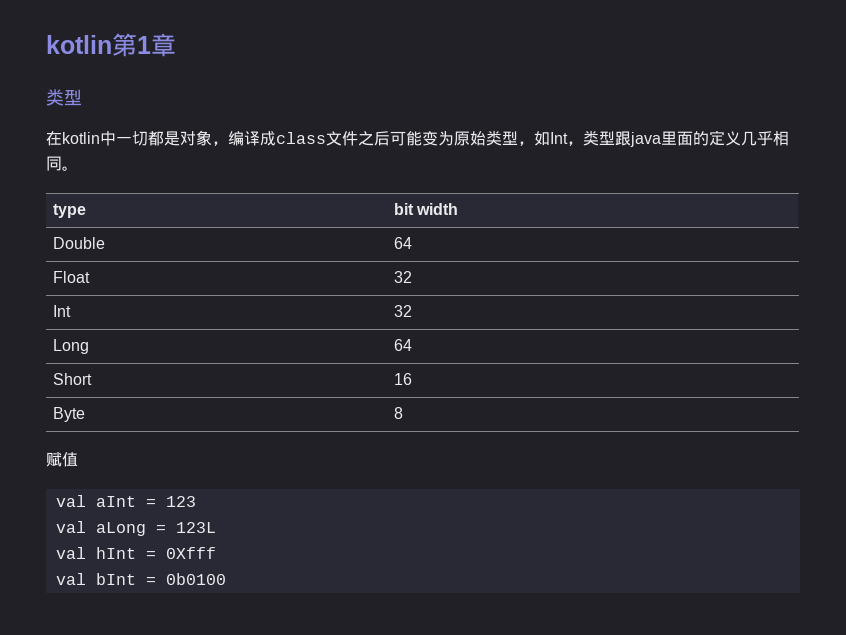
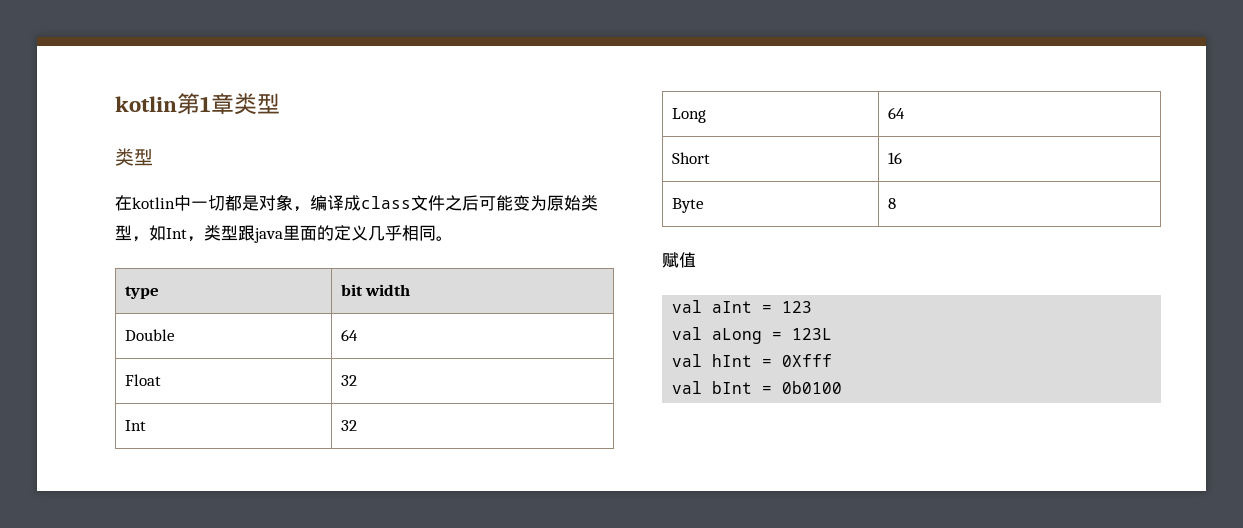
(176, 45) none -> [234,93,280,115] 类型

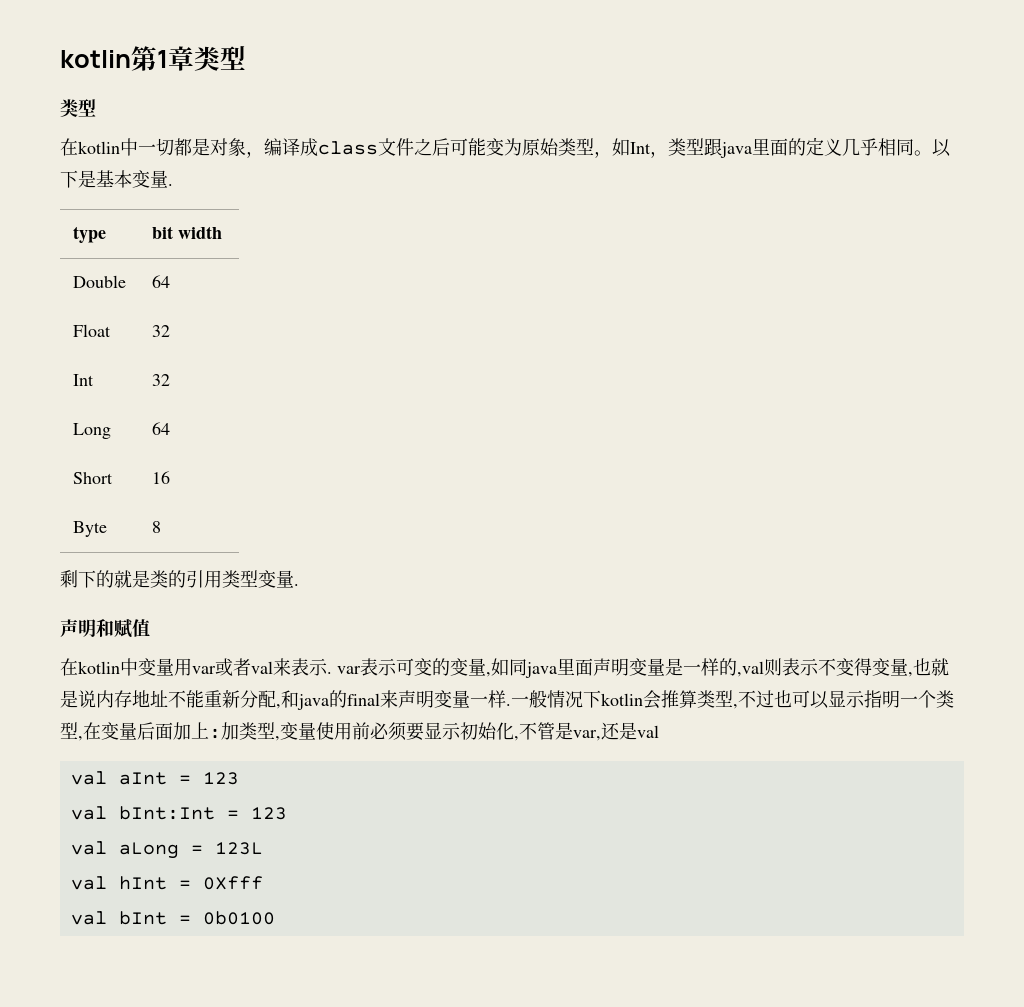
(453, 238) none -> [932,139,951,157] [60,170,173,188] 以下是基本变量.
[662,252,696,268] 赋值 -> [60,570,299,588] [60,619,150,638] [60,658,949,678] [60,690,954,710] [60,722,659,741] 剩下的就是类的引用类型变量. // 声明和赋值 // 在kotlin中变量用var或者val来表示. var表示可变的变量,如同java里面声明变量是一样的,val则表示不变得变量,也就是说内存地址不能重新分配,和java的final来声明变量一样.一般情况下kotlin会推算类型,不过也可以显示指明一个类型,在变量后面加上:加类型,变量使用前必须要显示初始化,不管是var,还是val
(813, 307) none -> [70,806,287,820] // val bInt:Int = 123

